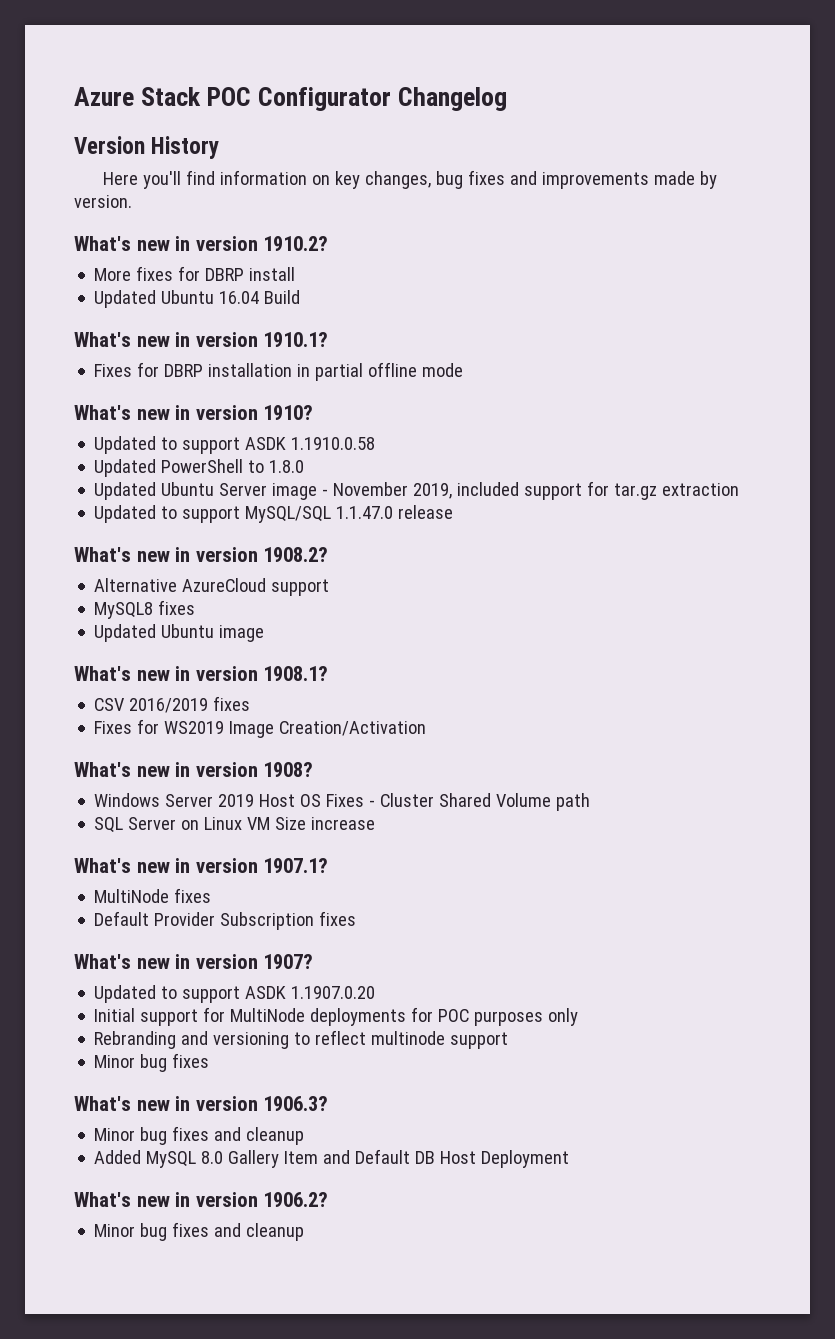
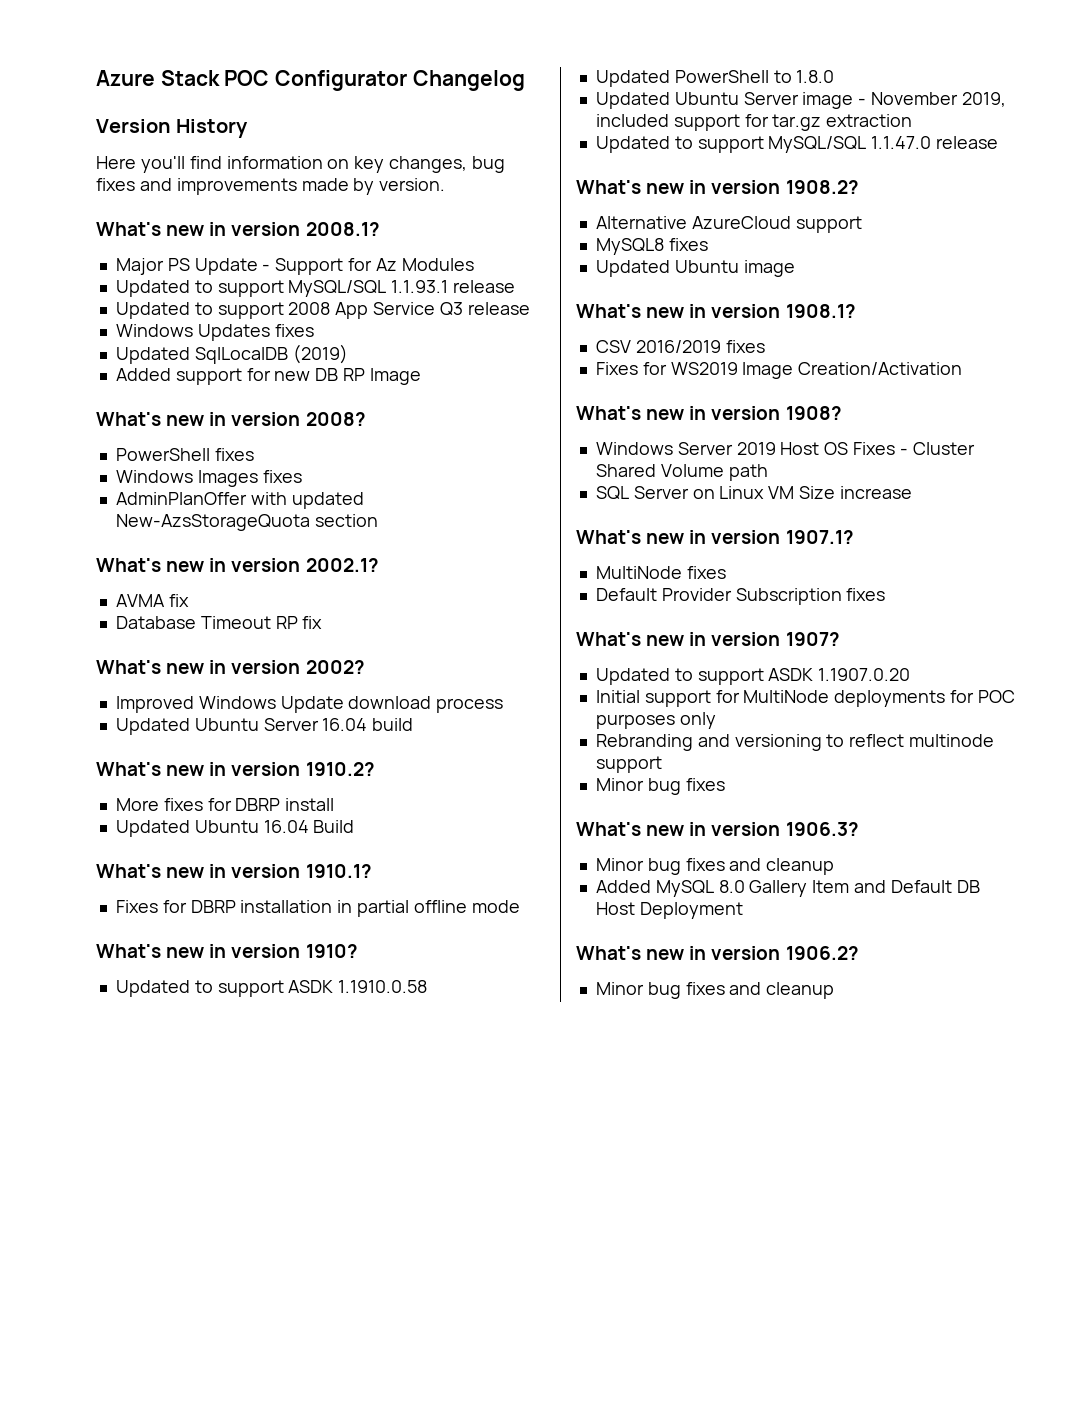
(132, 201) none -> [96,222,380,236] [115,258,474,275] [115,280,516,297] [115,302,530,319] [115,324,314,341] [115,344,348,364] [115,368,421,385] [96,412,366,426] [115,448,254,461] [115,470,302,487] [115,492,364,509] [115,514,378,531] [96,558,379,572] [115,594,189,607] [115,616,323,629] [96,660,365,674] [115,696,504,713] [115,718,414,735] // What's new in version 2008.1? // Major PS Update - Support for Az Modules // Updated to support MySQL/SQL 1.1.93.1 release // Updated to support 2008 App Service Q3 release // Windows Updates fixes // Updated SqlLocalDB (2019) // Added support for new DB RP Image // What's new in version 2008? // PowerShell fixes // Windows Images fixes // AdminPlanOffer with updated New-AzsStorageQuota section // What's new in version 2002.1? // AVMA fix // Database Timeout RP fix // What's new in version 2002? // Improved Windows Update download process // Updated Ubuntu Server 16.04 build

